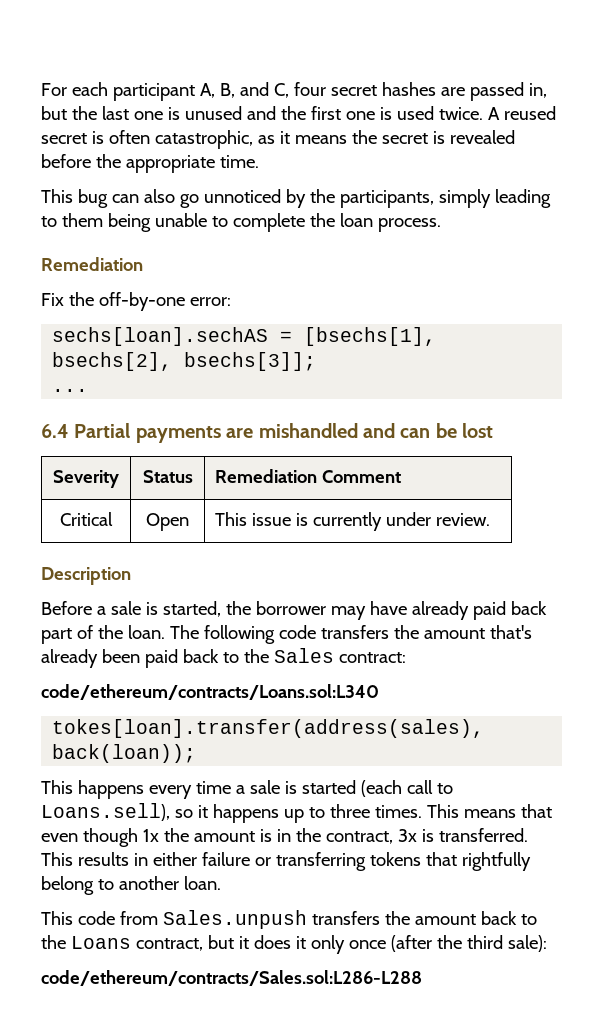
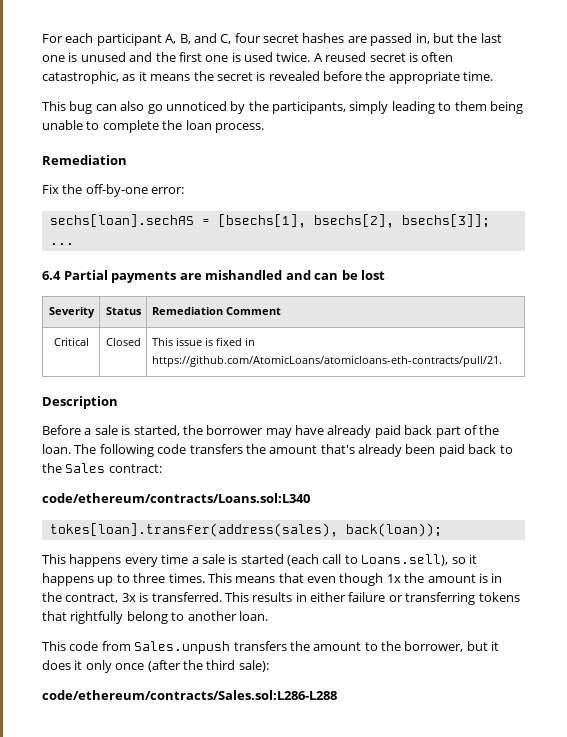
[146,513,189,531] Open -> [105,338,141,346] Closed
[313,512,491,531] currently under review. -> [215,337,255,346] [151,355,502,367] fixed in https://github.com/AtomicLoans/atomicloans-eth-contracts/pull/21.
[480,911,537,925] [41,935,203,951] back to the Loans contract, -> [364,641,464,652] to the borrower,

